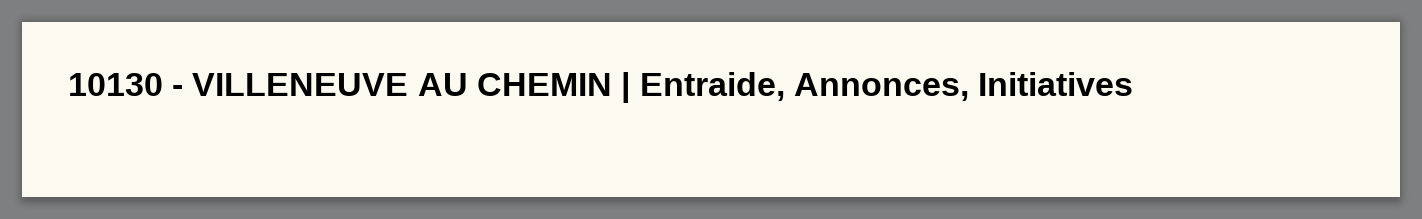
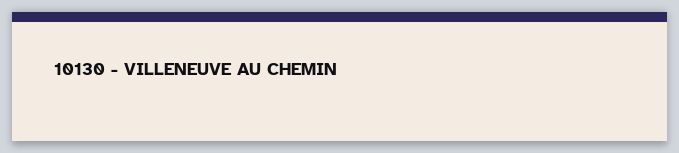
[620,72,1134,103] | Entraide, Annonces, Initiatives -> (337, 69) none

